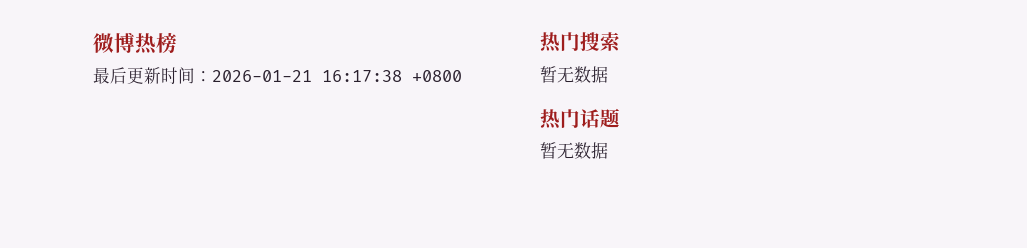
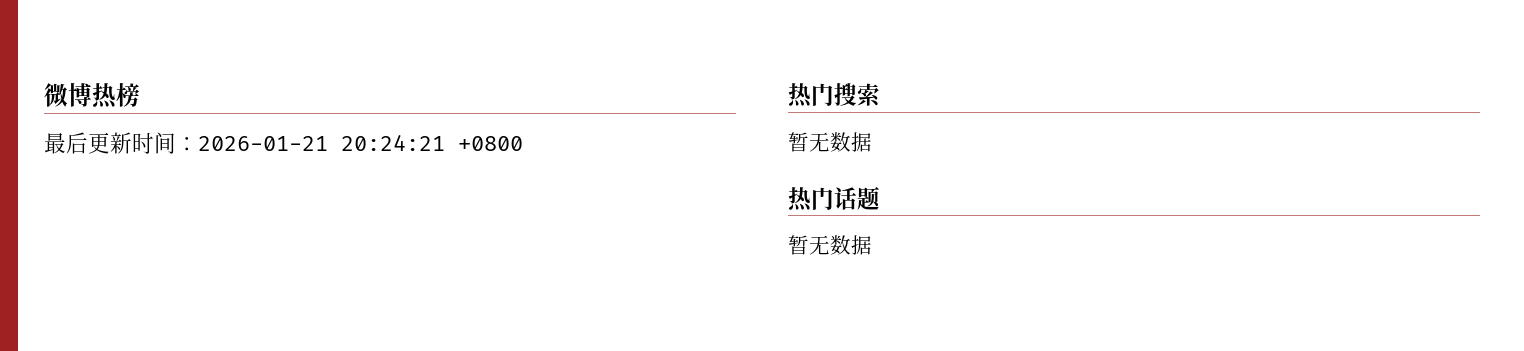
[322,70,402,82] 16:17:38 -> [341,135,445,151] 20:24:21

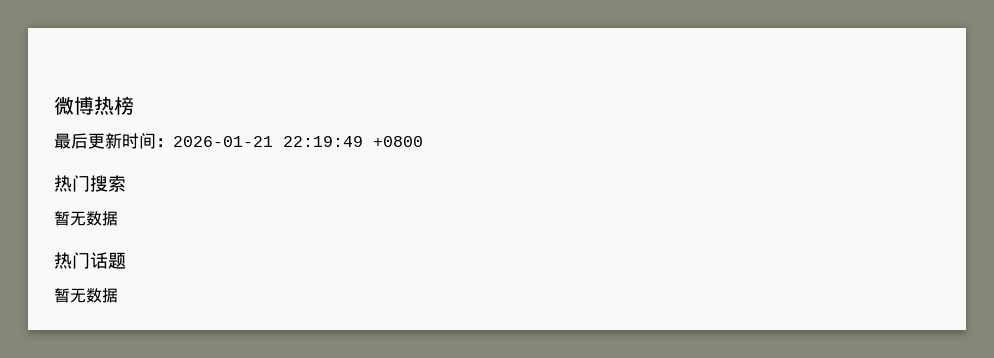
[341,135,445,151] 20:24:21 -> [283,136,363,147] 22:19:49

